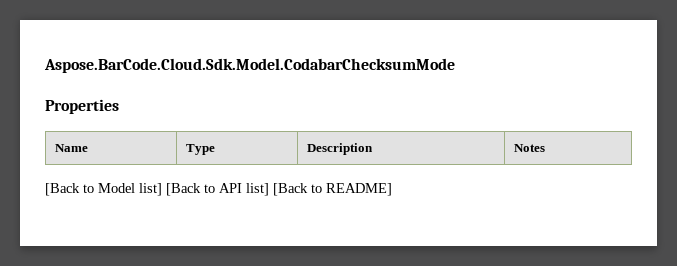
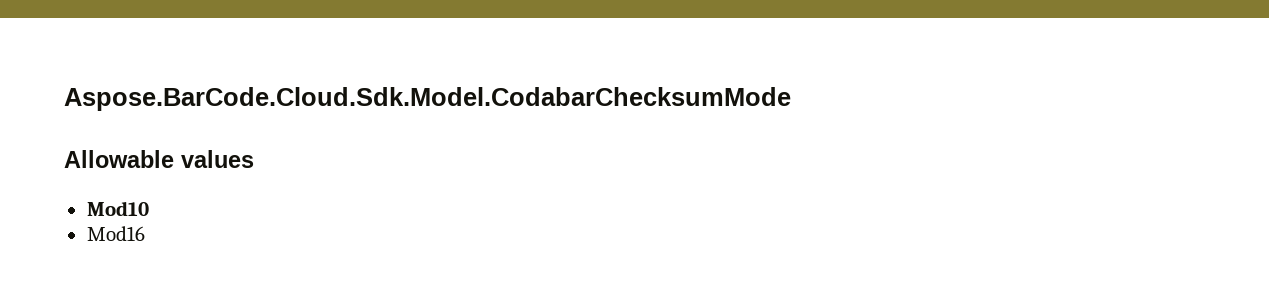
[45,99,119,114] [55,144,89,152] [186,144,216,155] [307,143,374,155] [514,144,546,152] [45,183,392,196] Properties // Name | Type | Description | Notes // [Back to Model list] [Back to API list] [Back to README] -> [64,150,254,168] [86,201,149,216] [86,226,145,241] Allowable values // Mod10 // Mod16

